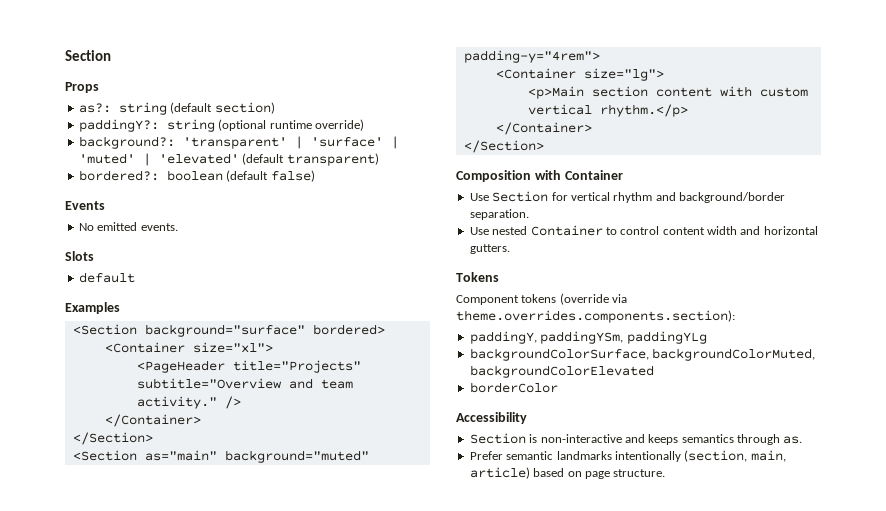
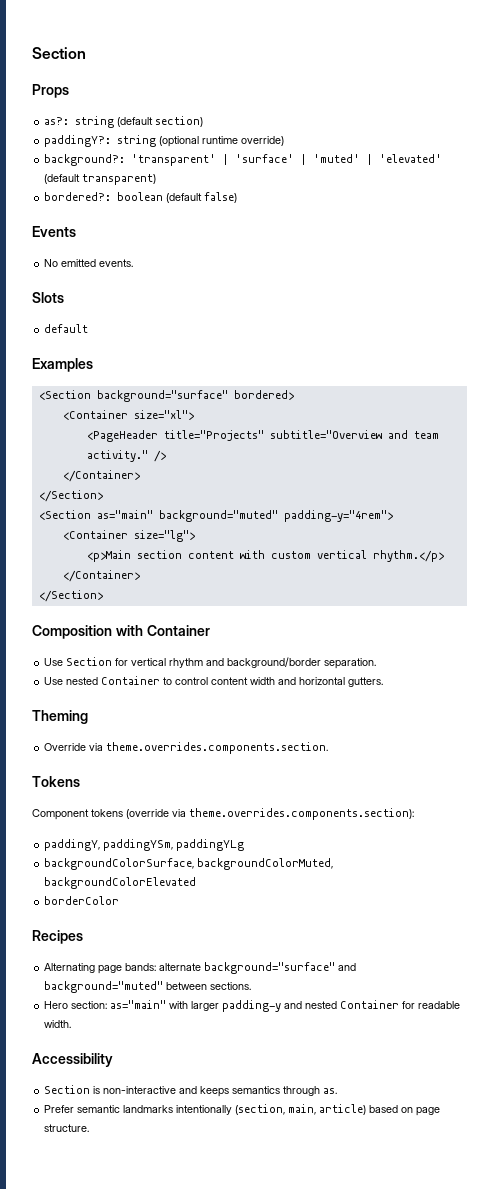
(510, 249) none -> [32,710,88,724] [44,742,329,754] // Theming // Override via theme.overrides.components.section.
(558, 387) none -> [32,930,83,944] [44,962,357,974] [44,981,252,993] [44,1000,461,1012] [44,1020,72,1028] // Recipes // Alternating page bands: alternate background="surface" and background="muted" between sections. // Hero section: as="main" with larger padding-y and nested Container for readable width.

